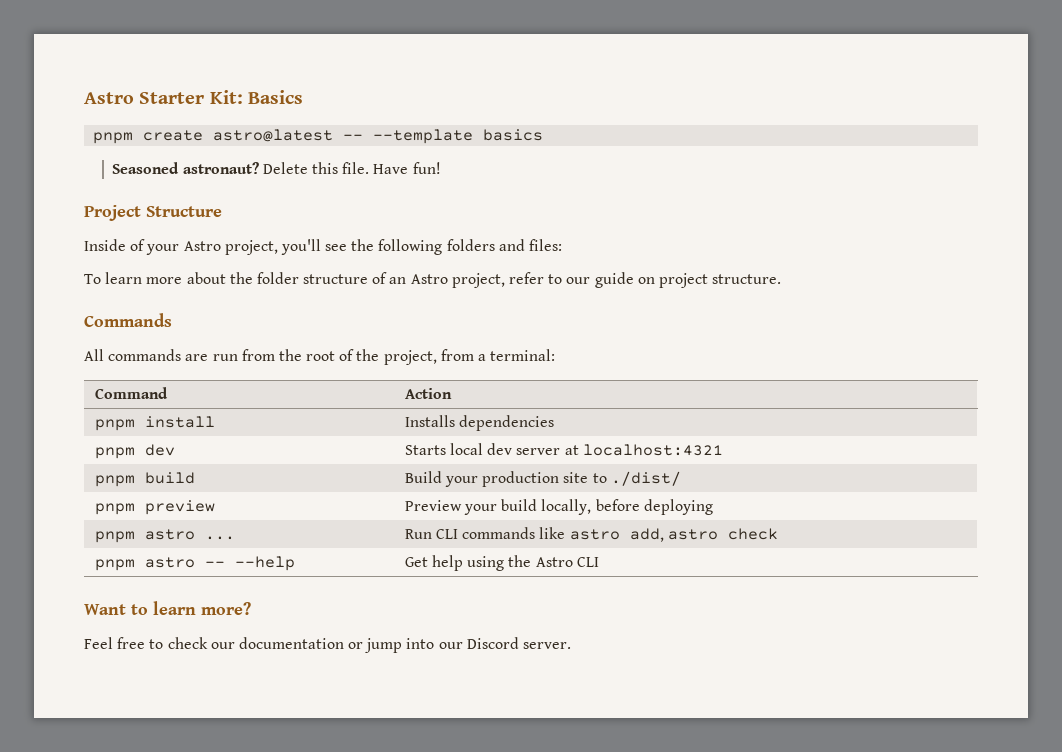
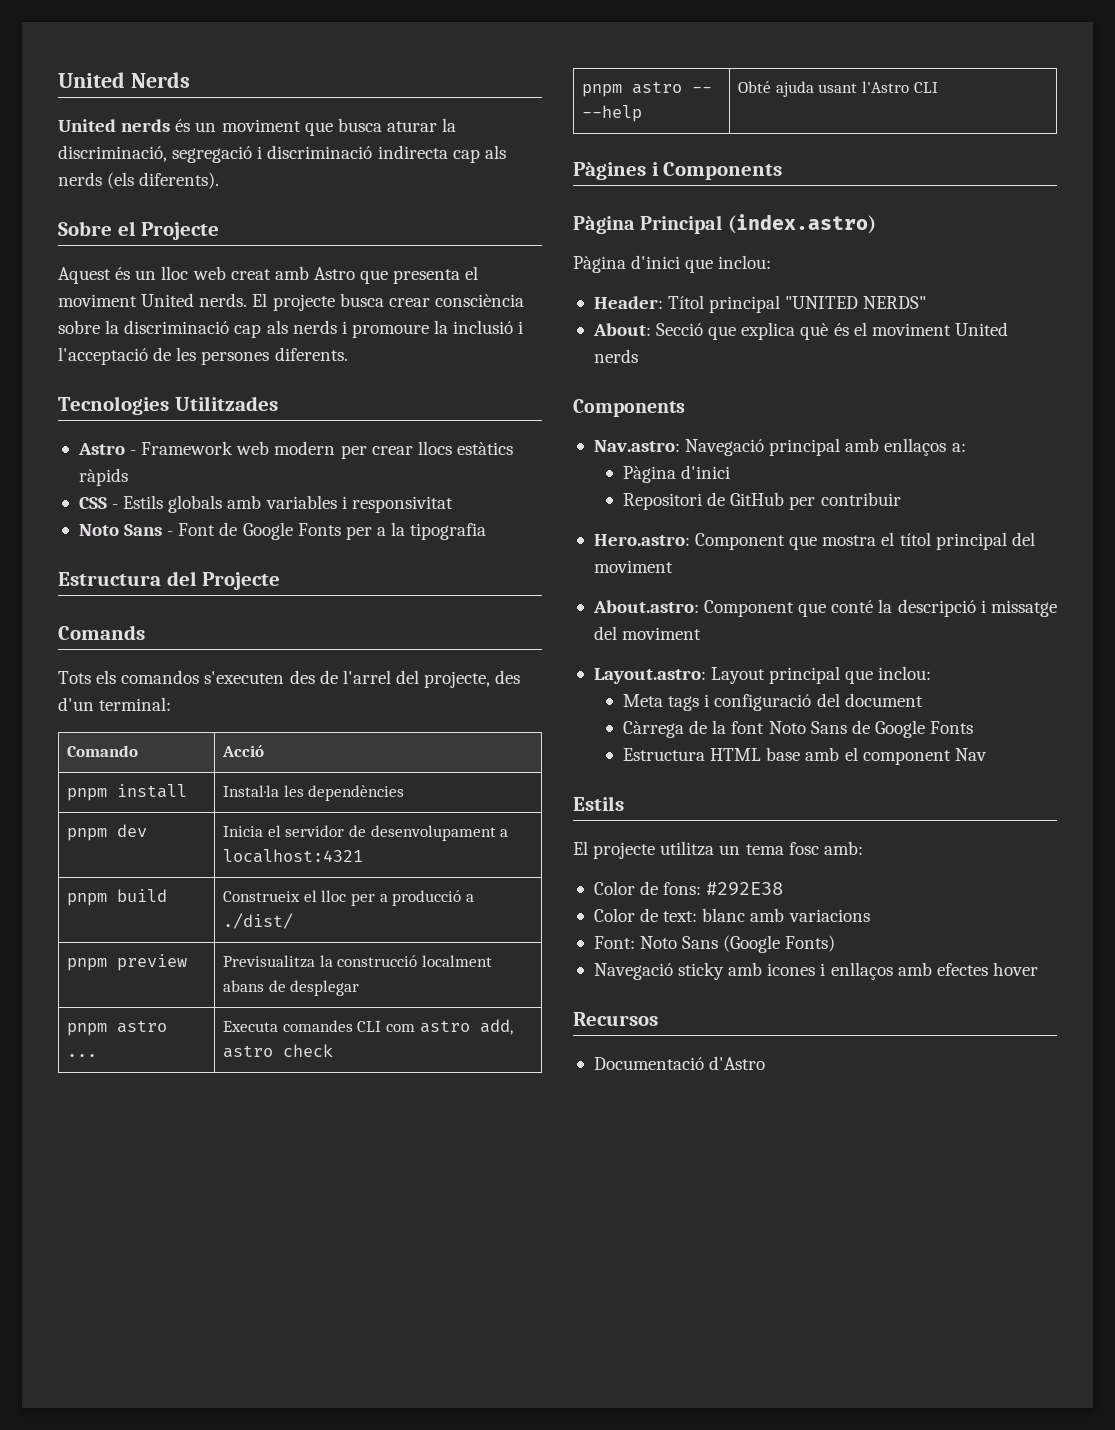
[84,90,303,104] [93,129,544,144] [112,162,441,174] [84,205,222,221] [84,239,563,255] [84,272,782,288] [84,313,172,327] [84,349,487,365] Astro Starter Kit: Basics // pnpm create astro@latest -- --template basics // Seasoned astronaut? Delete this file. Have fun! // Project Structure // Inside of your Astro project, you'll see the following folders and files: // To learn more about the folder structure of an Astro project, refer to our guide on project structure. // Commands // All commands are run from the root of the project, from a -> [58,72,190,88] [58,118,457,136] [58,145,506,163] [58,172,220,189] [58,221,220,240] [58,266,479,284] [58,293,524,311] [58,320,524,338] [58,347,348,365] [58,396,278,415] [77,441,513,459] [78,468,128,486] [78,495,453,513] [78,522,487,540] [58,571,281,590] [58,625,145,640] [58,670,521,688] [58,697,94,711] United Nerds // United nerds és un moviment que busca aturar la discriminació, segregació i discriminació indirecta cap als nerds (els diferents). // Sobre el Projecte // Aquest és un lloc web creat amb Astro que presenta el moviment United nerds. El projecte busca crear consciència sobre la discriminació cap als nerds i promoure la inclusió i l'acceptació de les persones diferents. // Tecnologies Utilitzades // Astro - Framework web modern per crear llocs estàtics ràpids // CSS - Estils globals amb variables i responsivitat // Noto Sans - Font de Google Fonts per a la tipografia // Estructura del Projecte // Comands // Tots els comandos s'executen des de l'arrel del projecte, des d'un
[94,387,168,399] [404,388,452,399] Command | Action -> [67,745,139,757] [222,745,265,757] Comando | Acció
[404,415,554,431] Installs dependencies -> [223,785,405,801] Instal·la les dependències
[404,443,723,456] [94,472,195,487] [404,471,681,487] [94,500,215,515] [404,499,713,515] Starts local dev server at localhost:4321 // pnpm build | Build your production site to ./dist/ // pnpm preview | Preview your build locally, before deploying -> [223,825,509,841] [223,849,364,863] [67,889,168,906] [223,890,474,906] [223,913,294,929] [67,954,188,971] [223,955,493,968] [223,980,360,996] Inicia el servidor de desenvolupament a localhost:4321 // pnpm build | Construeix el lloc per a producció a ./dist/ // pnpm preview | Previsualitza la construcció localment abans de desplegar
[404,527,566,539] Run CLI commands like -> [223,1020,416,1032] Executa comandes CLI com
[404,555,599,571] [84,601,251,615] [84,637,572,653] Get help using the Astro CLI // Want to learn more? // Feel free to check our documentation or jump into our Discord server. -> [738,81,938,97] [573,162,783,180] [573,214,876,234] [573,255,772,273] [593,295,927,313] [592,322,1008,340] [593,349,638,363] [573,399,685,417] [593,438,966,456] [623,465,731,483] [623,492,901,510] [593,532,1035,550] [593,560,673,573] [592,599,1057,617] [593,626,702,640] [593,666,932,684] [623,693,923,711] [623,720,974,738] [623,747,987,765] [573,796,624,811] [573,841,863,859] [593,881,784,896] [593,908,870,922] [593,935,836,953] [593,962,1038,980] [573,1012,658,1026] [593,1056,766,1070] Obté ajuda usant l'Astro CLI // Pàgines i Components // Pàgina Principal (index.astro) // Pàgina d'inici que inclou: // Header: Títol principal "UNITED NERDS" // About: Secció que explica què és el moviment United nerds // Components // Nav.astro: Navegació principal amb enllaços a: // Pàgina d'inici // Repositori de GitHub per contribuir // Hero.astro: Component que mostra el títol principal del moviment // About.astro: Component que conté la descripció i missatge del moviment // Layout.astro: Layout principal que inclou: // Meta tags i configuració del document // Càrrega de la font Noto Sans de Google Fonts // Estructura HTML base amb el component Nav // Estils // El projecte utilitza un tema fosc amb: // Color de fons: #292E38 // Color de text: blanc amb variacions // Font: Noto Sans (Google Fonts) // Navegació sticky amb icones i enllaços amb efectes hover // Recursos // Documentació d'Astro

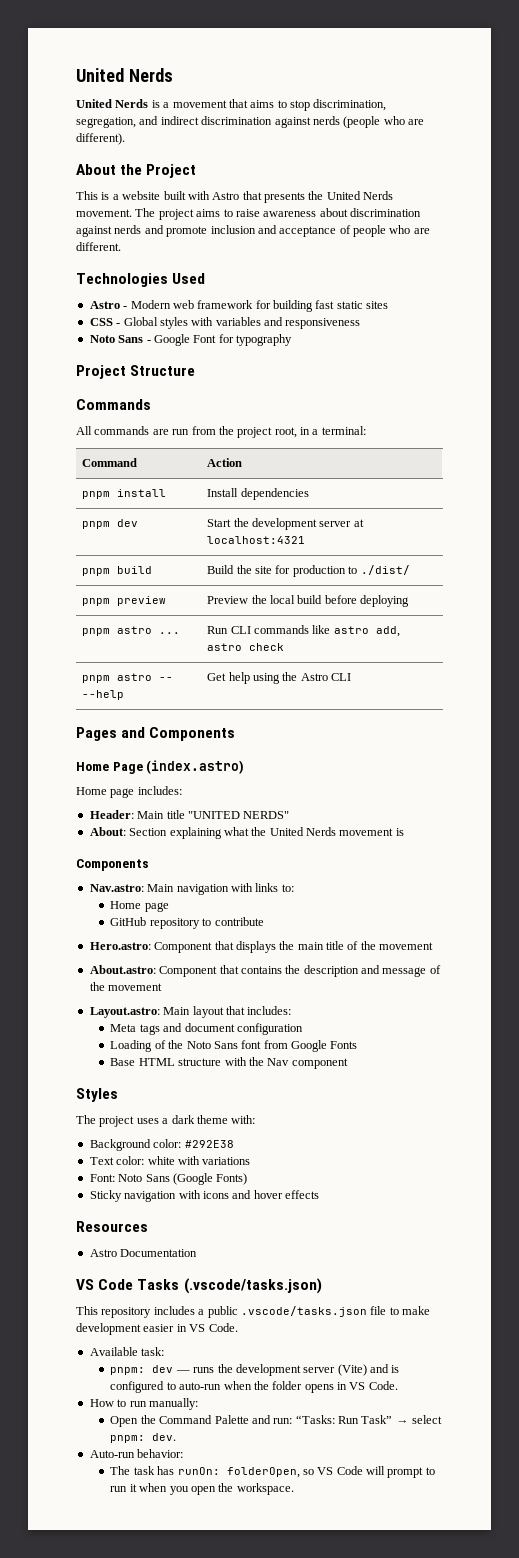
[121,118,457,136] [58,145,506,163] [58,172,220,189] [58,221,220,240] [58,266,479,284] [58,293,524,311] [58,320,524,338] [58,347,348,365] [58,396,278,415] [77,441,513,459] [78,468,128,486] [78,495,453,513] [78,522,487,540] [58,571,281,590] [58,625,145,640] [58,670,521,688] [58,697,94,711] nerds és un moviment que busca aturar la discriminació, segregació i discriminació indirecta cap als nerds (els diferents). // Sobre el Projecte // Aquest és un lloc web creat amb Astro que presenta el moviment United nerds. El projecte busca crear consciència sobre la discriminació cap als nerds i promoure la inclusió i l'acceptació de les persones diferents. // Tecnologies Utilitzades // Astro - Framework web modern per crear llocs estàtics ràpids // CSS - Estils globals amb variables i responsivitat // Noto Sans - Font de Google Fonts per a la tipografia // Estructura del Projecte // Comands // Tots els comandos s'executen des de l'arrel del projecte, des d'un -> [115,99,387,111] [76,116,424,128] [76,133,125,145] [76,164,197,178] [76,191,394,203] [76,208,421,220] [76,225,430,237] [76,242,121,251] [76,273,206,287] [89,300,389,312] [89,317,361,329] [89,334,292,346] [76,365,196,379] [76,399,151,410] [76,426,319,438] Nerds is a movement that aims to stop discrimination, segregation, and indirect discrimination against nerds (people who are different). // About the Project // This is a website built with Astro that presents the United Nerds movement. The project aims to raise awareness about discrimination against nerds and promote inclusion and acceptance of people who are different. // Technologies Used // Astro - Modern web framework for building fast static sites // CSS - Global styles with variables and responsiveness // Noto Sans - Google Font for typography // Project Structure // Commands // All commands are run from the project root, in a
[67,745,139,757] [222,745,265,757] Comando | Acció -> [82,458,138,467] [207,458,243,467] Command | Action
[223,785,405,801] Instal·la les dependències -> [207,488,309,500] Install dependencies
[223,825,509,841] [223,849,364,863] [67,889,168,906] [223,890,474,906] [223,913,294,929] [67,954,188,971] [223,955,493,968] [223,980,360,996] Inicia el servidor de desenvolupament a localhost:4321 // pnpm build | Construeix el lloc per a producció a ./dist/ // pnpm preview | Previsualitza la construcció localment abans de desplegar -> [207,518,364,530] [207,536,306,544] [82,566,153,576] [207,565,410,577] [82,596,167,606] [207,595,410,607] Start the development server at localhost:4321 // pnpm build | Build the site for production to ./dist/ // pnpm preview | Preview the local build before deploying
[223,1020,416,1032] Executa comandes CLI com -> [207,625,331,634] Run CLI commands like
[738,81,910,97] Obté ajuda usant l'Astro -> [207,672,328,684] Get help using the Astro
[573,162,783,180] [573,215,723,234] Pàgines i Components // Pàgina Principal -> [76,727,236,741] [76,762,143,774] Pages and Components // Home Page
[573,255,772,273] Pàgina d'inici que inclou: -> [76,786,182,798] Home page includes:
[668,295,781,313] Títol principal -> [137,810,185,819] Main title
[656,322,1008,340] [593,349,638,363] [573,399,685,417] [593,438,966,456] [623,465,731,483] [623,492,901,510] [593,532,1035,550] [593,560,673,573] [592,599,1057,617] [593,626,702,640] [593,666,932,684] [623,693,923,711] [623,720,974,738] [623,747,987,765] [573,796,624,811] [573,841,863,859] [593,881,784,896] [593,908,870,922] Secció que explica què és el moviment United nerds // Components // Nav.astro: Navegació principal amb enllaços a: // Pàgina d'inici // Repositori de GitHub per contribuir // Hero.astro: Component que mostra el títol principal del moviment // About.astro: Component que conté la descripció i missatge del moviment // Layout.astro: Layout principal que inclou: // Meta tags i configuració del document // Càrrega de la font Noto Sans de Google Fonts // Estructura HTML base amb el component Nav // Estils // El projecte utilitza un tema fosc amb: // Color de fons: #292E38 // Color de text: blanc amb variacions -> [129,827,404,839] [76,859,149,871] [89,883,294,895] [110,901,169,912] [110,917,264,929] [89,941,434,953] [89,965,441,977] [89,982,163,991] [89,1006,292,1018] [110,1023,303,1035] [110,1040,358,1052] [110,1057,348,1069] [76,1088,118,1102] [76,1115,256,1127] [89,1139,234,1151] [89,1156,251,1165] Section explaining what the United Nerds movement is // Components // Nav.astro: Main navigation with links to: // Home page // GitHub repository to contribute // Hero.astro: Component that displays the main title of the movement // About.astro: Component that contains the description and message of the movement // Layout.astro: Main layout that includes: // Meta tags and document configuration // Loading of the Noto Sans font from Google Fonts // Base HTML structure with the Nav component // Styles // The project uses a dark theme with: // Background color: #292E38 // Text color: white with variations
[593,962,1038,980] [573,1012,658,1026] [593,1056,766,1070] Navegació sticky amb icones i enllaços amb efectes hover // Recursos // Documentació d'Astro -> [89,1190,319,1202] [76,1221,148,1232] [89,1249,198,1257] [76,1278,322,1294] [76,1306,430,1318] [76,1323,238,1335] [89,1347,165,1356] [110,1364,400,1376] [110,1381,398,1393] [89,1398,198,1410] [110,1415,443,1427] [110,1433,177,1443] [89,1449,184,1458] [110,1466,435,1478] [110,1483,294,1495] Sticky navigation with icons and hover effects // Resources // Astro Documentation // VS Code Tasks (.vscode/tasks.json) // This repository includes a public .vscode/tasks.json file to make development easier in VS Code. // Available task: // pnpm: dev — runs the development server (Vite) and is configured to auto-run when the folder opens in VS Code. // How to run manually: // Open the Command Palette and run: “Tasks: Run Task” → select pnpm: dev. // Auto-run behavior: // The task has runOn: folderOpen, so VS Code will prompt to run it when you open the workspace.

